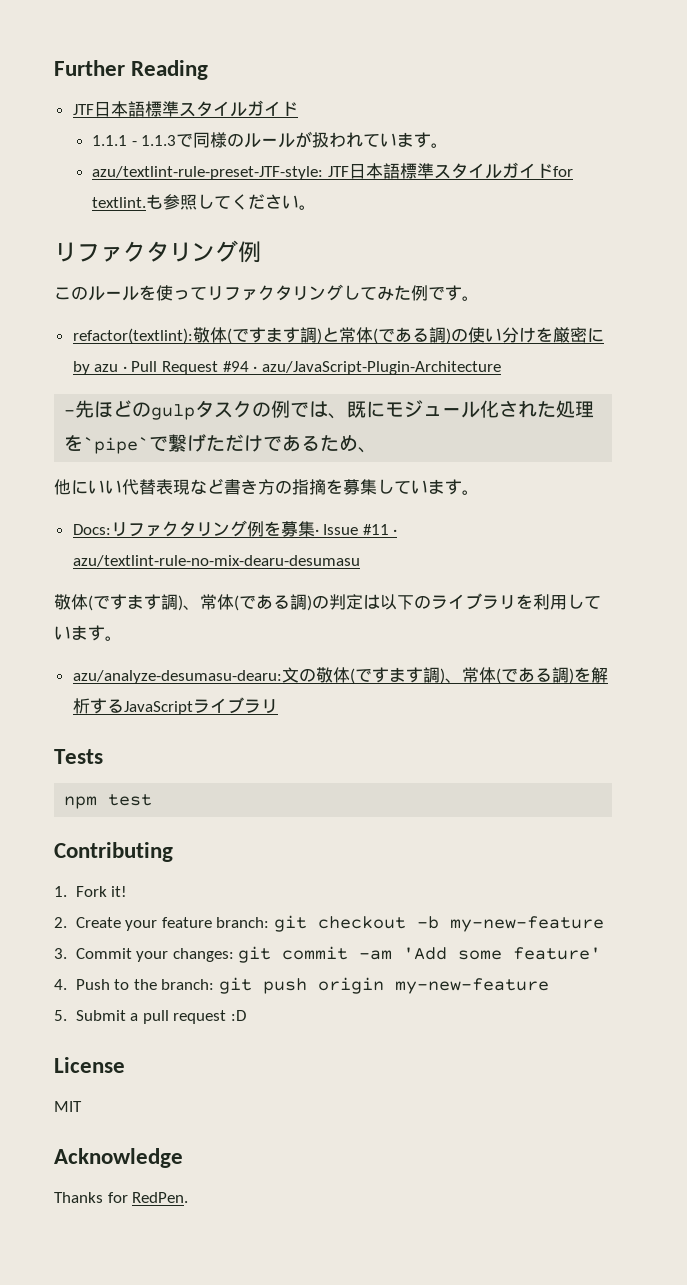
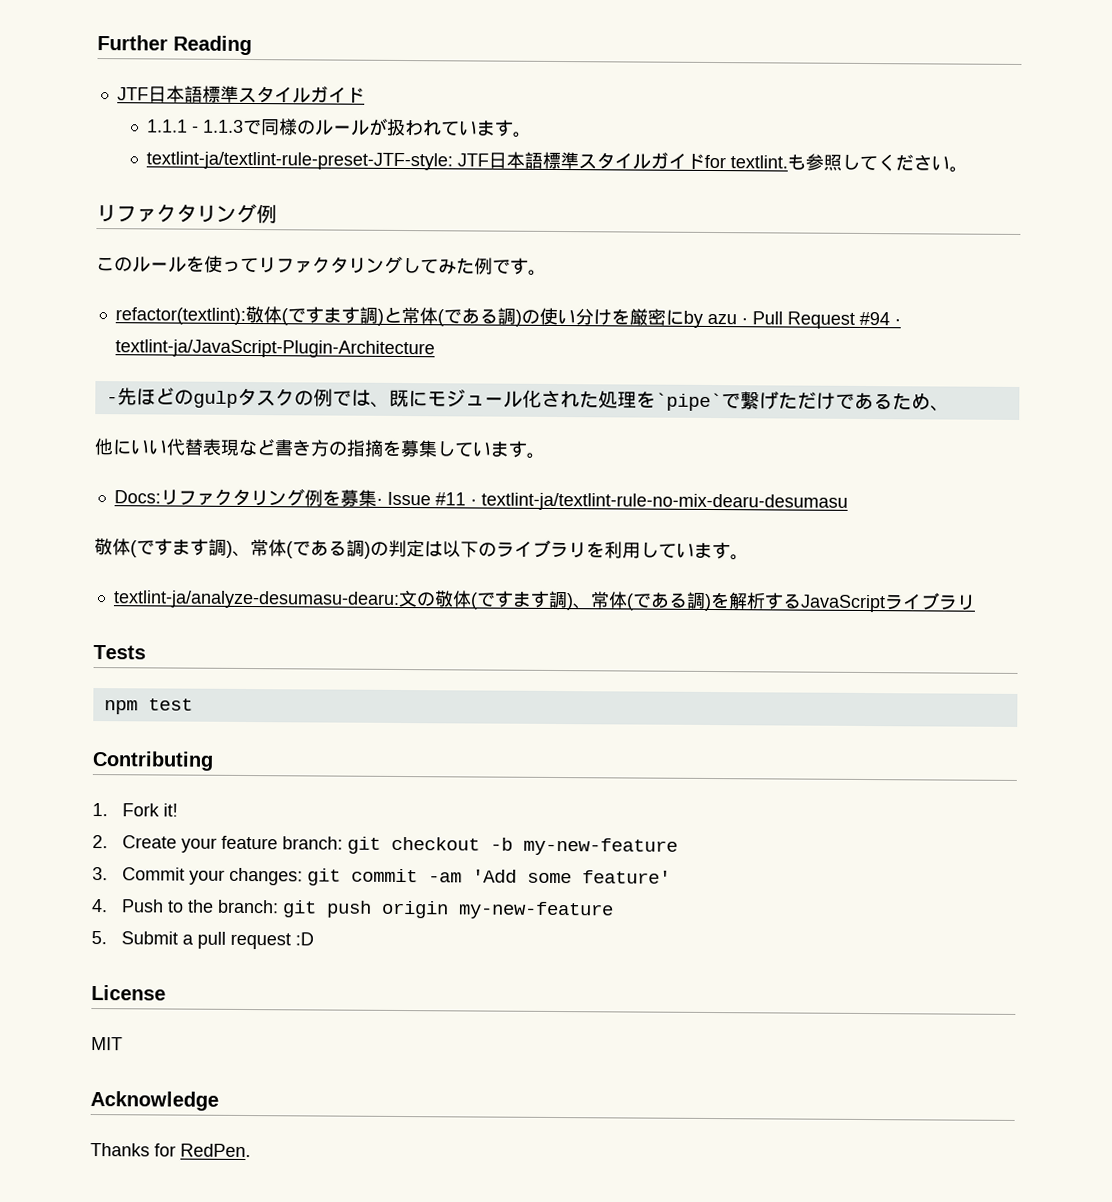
[92,166,324,180] azu/textlint-rule-preset-JTF-style: -> [145,151,453,171] textlint-ja/textlint-rule-preset-JTF-style:
[261,361,501,375] azu/JavaScript-Plugin-Architecture -> [114,339,435,359] textlint-ja/JavaScript-Plugin-Architecture
[72,555,360,567] azu/textlint-rule-no-mix-dearu-desumasu -> [480,492,848,512] textlint-ja/textlint-rule-no-mix-dearu-desumasu
[72,670,282,684] azu/analyze-desumasu-dearu: -> [112,590,400,609] textlint-ja/analyze-desumasu-dearu:

